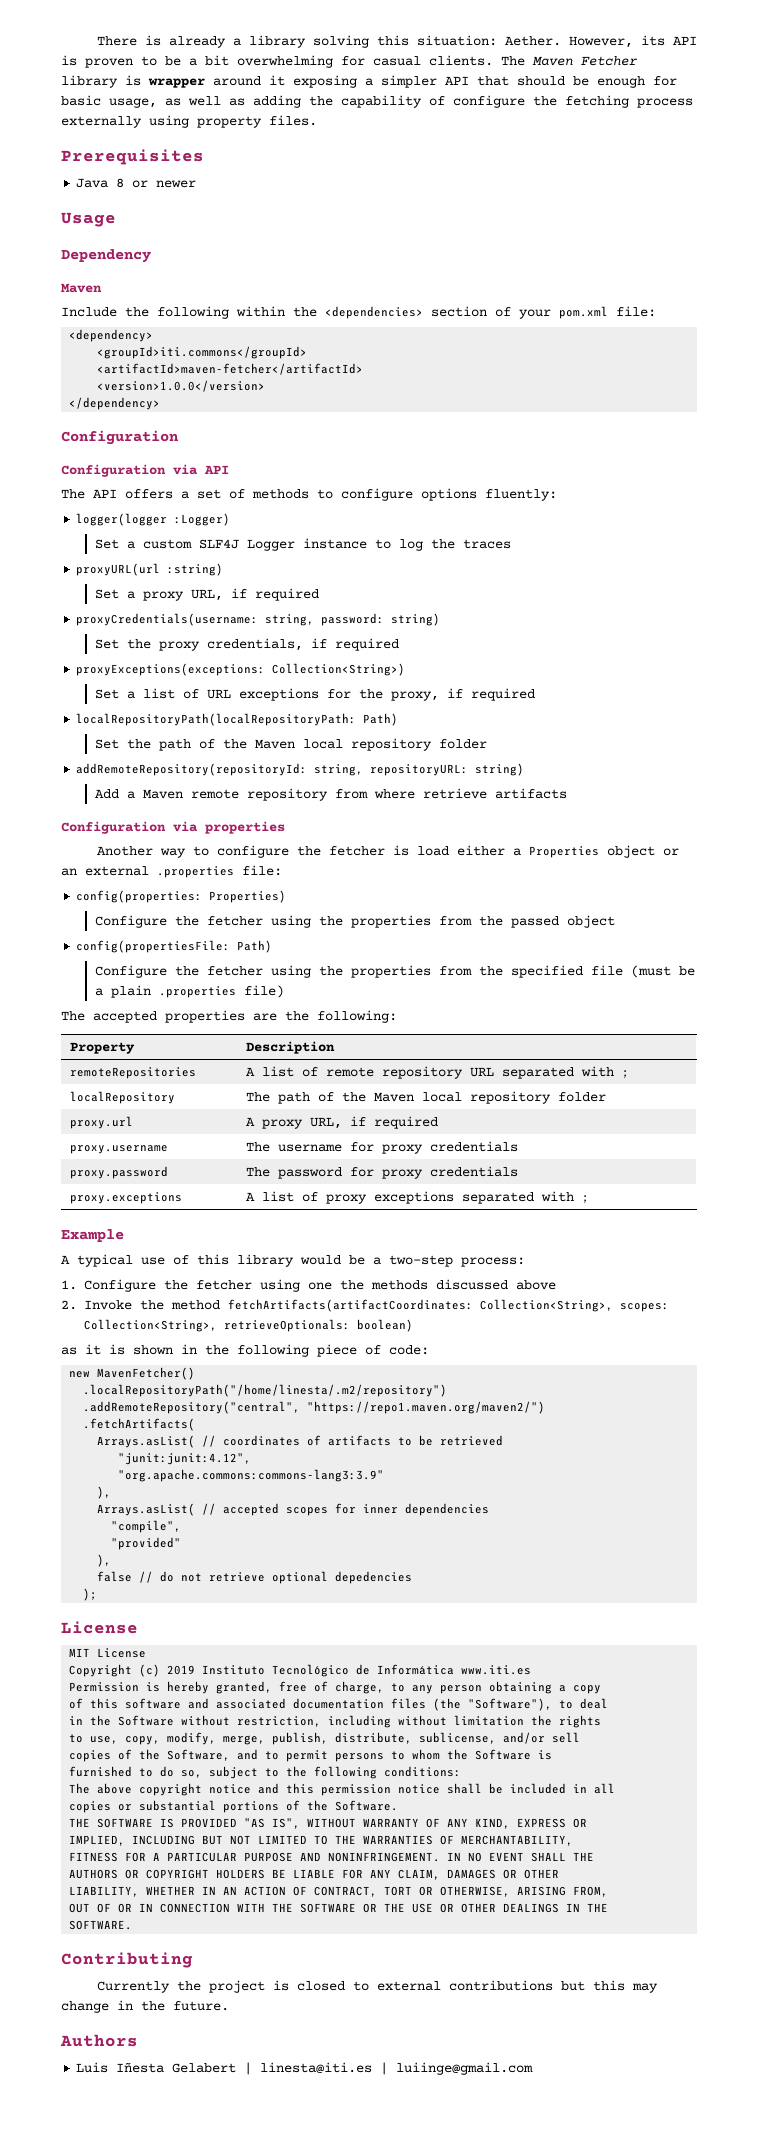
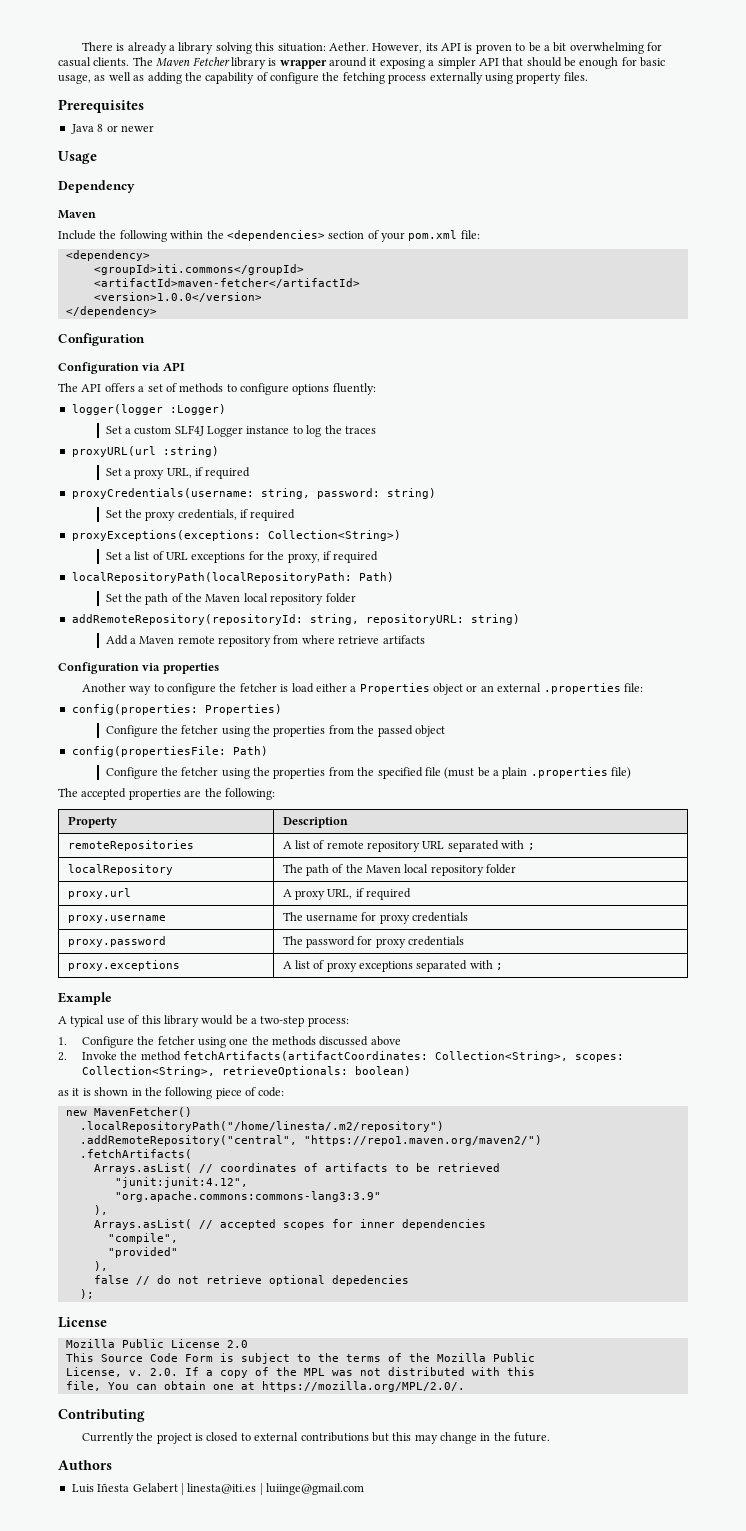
[69,1648,147,1658] [69,1664,532,1677] [69,1681,602,1694] [69,1698,609,1711] [69,1715,602,1728] [69,1732,581,1745] [69,1749,553,1762] [69,1766,462,1779] [69,1783,616,1796] [69,1800,399,1813] [69,1818,588,1829] [69,1835,574,1846] [69,1852,595,1862] [69,1869,560,1880] [69,1886,609,1897] [69,1903,609,1913] [69,1920,133,1930] MIT License // Copyright (c) 2019 Instituto Tecnológico de Informática www.iti.es // Permission is hereby granted, free of charge, to any person obtaining a copy // of this software and associated documentation files (the "Software"), to deal // in the Software without restriction, including without limitation the rights // to use, copy, modify, merge, publish, distribute, sublicense, and/or sell // copies of the Software, and to permit persons to whom the Software is // furnished to do so, subject to the following conditions: // The above copyright notice and this permission notice shall be included in all // copies or substantial portions of the Software. // THE SOFTWARE IS PROVIDED "AS IS", WITHOUT WARRANTY OF ANY KIND, EXPRESS OR // IMPLIED, INCLUDING BUT NOT LIMITED TO THE WARRANTIES OF MERCHANTABILITY, // FITNESS FOR A PARTICULAR PURPOSE AND NONINFRINGEMENT. IN NO EVENT SHALL THE // AUTHORS OR COPYRIGHT HOLDERS BE LIABLE FOR ANY CLAIM, DAMAGES OR OTHER // LIABILITY, WHETHER IN AN ACTION OF CONTRACT, TORT OR OTHERWISE, ARISING FROM, // OUT OF OR IN CONNECTION WITH THE SOFTWARE OR THE USE OR OTHER DEALINGS IN THE // SOFTWARE. -> [65,1339,248,1348] [65,1353,535,1364] [65,1367,535,1378] [65,1381,465,1392] Mozilla Public License 2.0 // This Source Code Form is subject to the terms of the Mozilla Public // License, v. 2.0. If a copy of the MPL was not distributed with this // file, You can obtain one at https://mozilla.org/MPL/2.0/.

